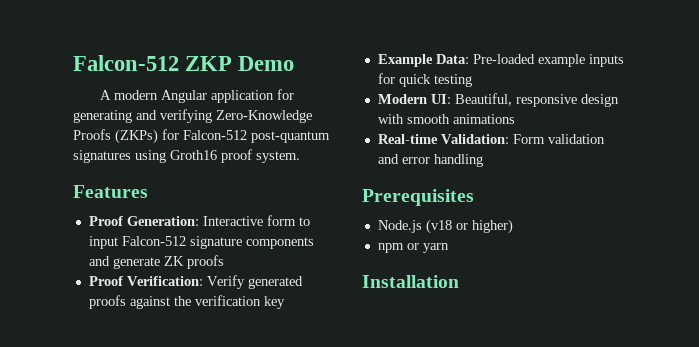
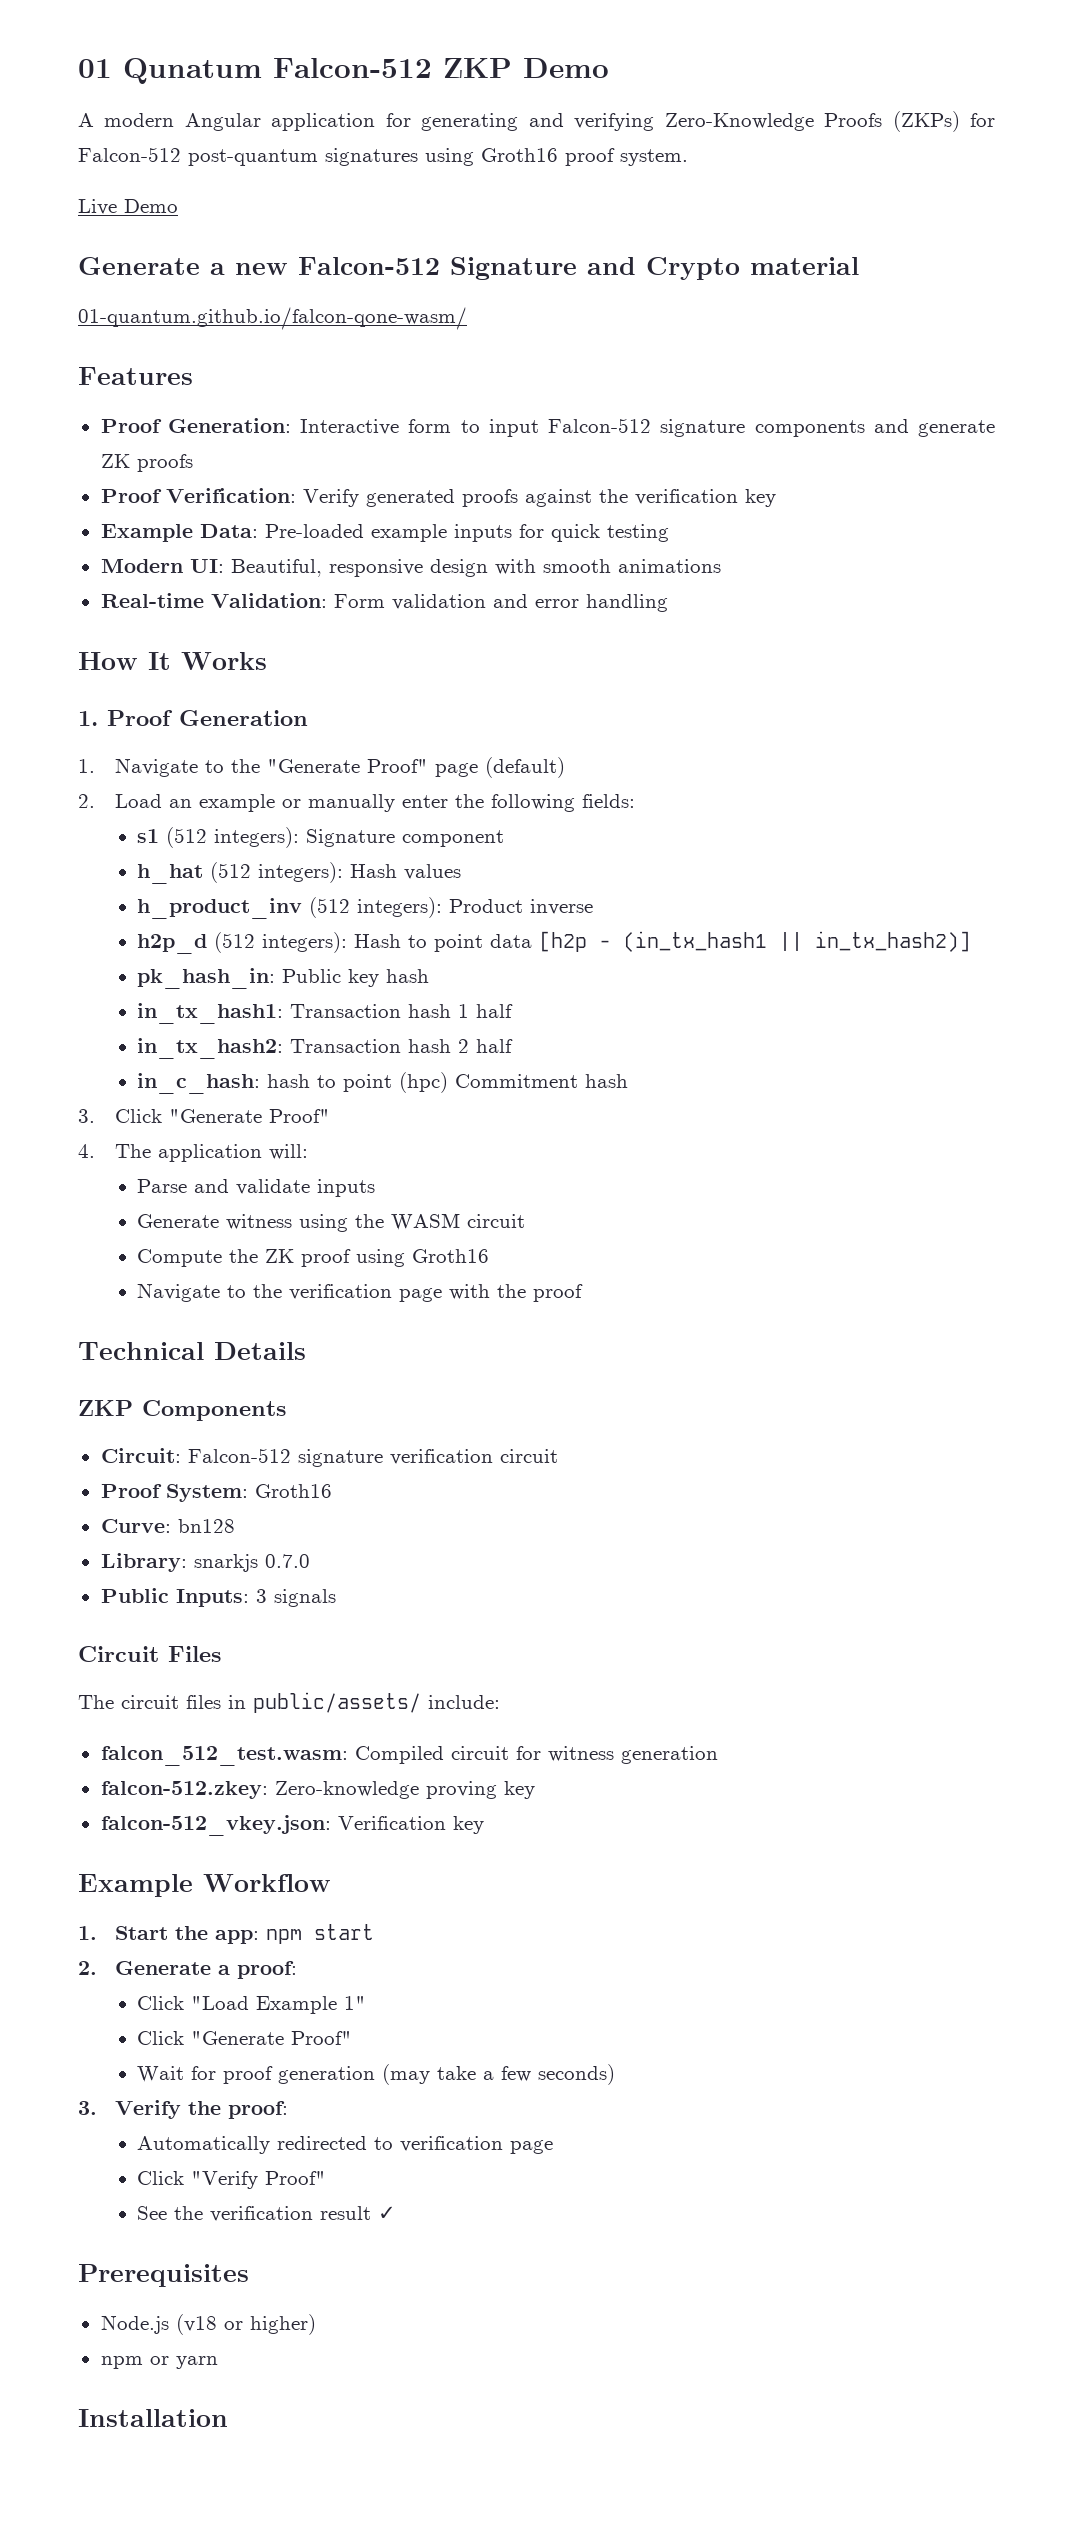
(73, 63) none -> [78,58,262,84] 01 Qunatum
(300, 157) none -> [78,199,178,215] [78,257,859,280] [78,307,467,330] // Live Demo // Generate a new Falcon-512 Signature and Crypto material // 01-quantum.github.io/falcon-qone-wasm/
(483, 160) none -> [78,652,267,670] [78,710,308,726] [78,757,565,778] [78,794,635,812] [137,827,505,848] [137,862,462,884] [137,897,594,919] [137,931,972,954] [137,968,430,989] [137,1003,514,1024] [137,1038,514,1059] [137,1072,629,1094] [78,1109,330,1123] [78,1144,308,1162] [137,1179,376,1197] [137,1213,526,1232] [137,1249,490,1267] [137,1283,584,1302] [78,1342,306,1360] [78,1400,286,1421] [100,1448,558,1467] [100,1484,332,1502] [100,1519,235,1533] [100,1553,310,1572] [100,1588,336,1607] [78,1646,221,1662] [78,1692,500,1713] [100,1746,718,1766] [100,1781,535,1799] [100,1815,484,1836] [78,1874,331,1897] [78,1924,374,1944] [78,1961,297,1979] [137,1996,367,2014] [137,2031,353,2045] [137,2064,616,2085] [78,2100,288,2119] [137,2136,554,2154] [137,2171,327,2189] [137,2206,397,2222] // How It Works // 1. Proof Generation // 1. Navigate to the "Generate Proof" page (default) // 2. Load an example or manually enter the following fields: // s1 (512 integers): Signature component // h_hat (512 integers): Hash values // h_product_inv (512 integers): Product inverse // h2p_d (512 integers): Hash to point data [h2p - (in_tx_hash1 || in_tx_hash2)] // pk_hash_in: Public key hash // in_tx_hash1: Transaction hash 1 half // in_tx_hash2: Transaction hash 2 half // in_c_hash: hash to point (hpc) Commitment hash // 3. Click "Generate Proof" // 4. The application will: // Parse and validate inputs // Generate witness using the WASM circuit // Compute the ZK proof using Groth16 // Navigate to the verification page with the proof // Technical Details // ZKP Components // Circuit: Falcon-512 signature verification circuit // Proof System: Groth16 // Curve: bn128 // Library: snarkjs 0.7.0 // Public Inputs: 3 signals // Circuit Files // The circuit files in public/assets/ include: // falcon_512_test.wasm: Compiled circuit for witness generation // falcon-512.zkey: Zero-knowledge proving key // falcon-512_vkey.json: Verification key // Example Workflow // 1. Start the app: npm start // 2. Generate a proof: // Click "Load Example 1" // Click "Generate Proof" // Wait for proof generation (may take a few seconds) // 3. Verify the proof: // Automatically redirected to verification page // Click "Verify Proof" // See the verification result ✓

